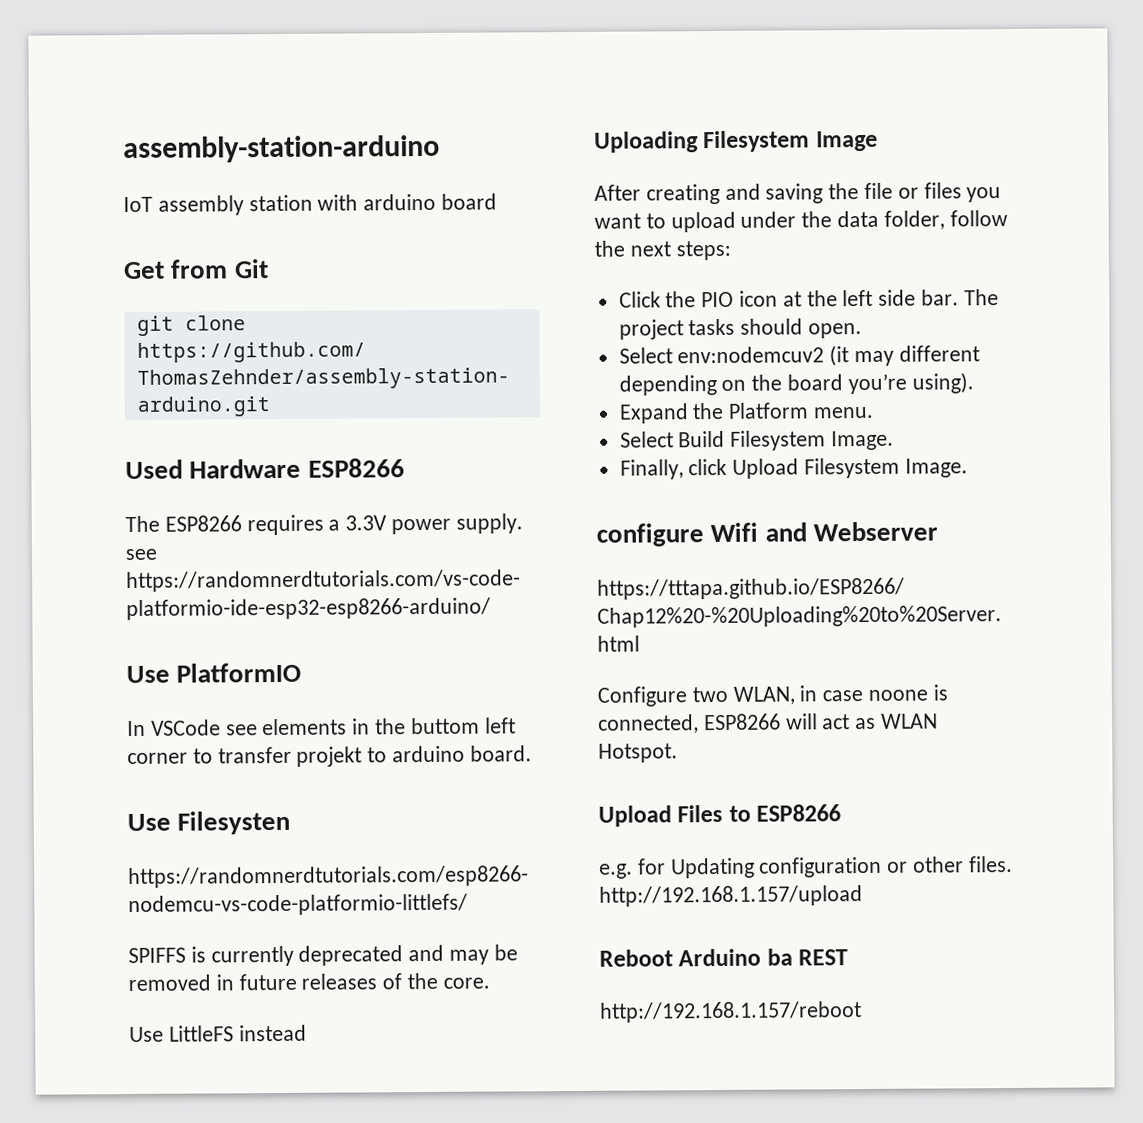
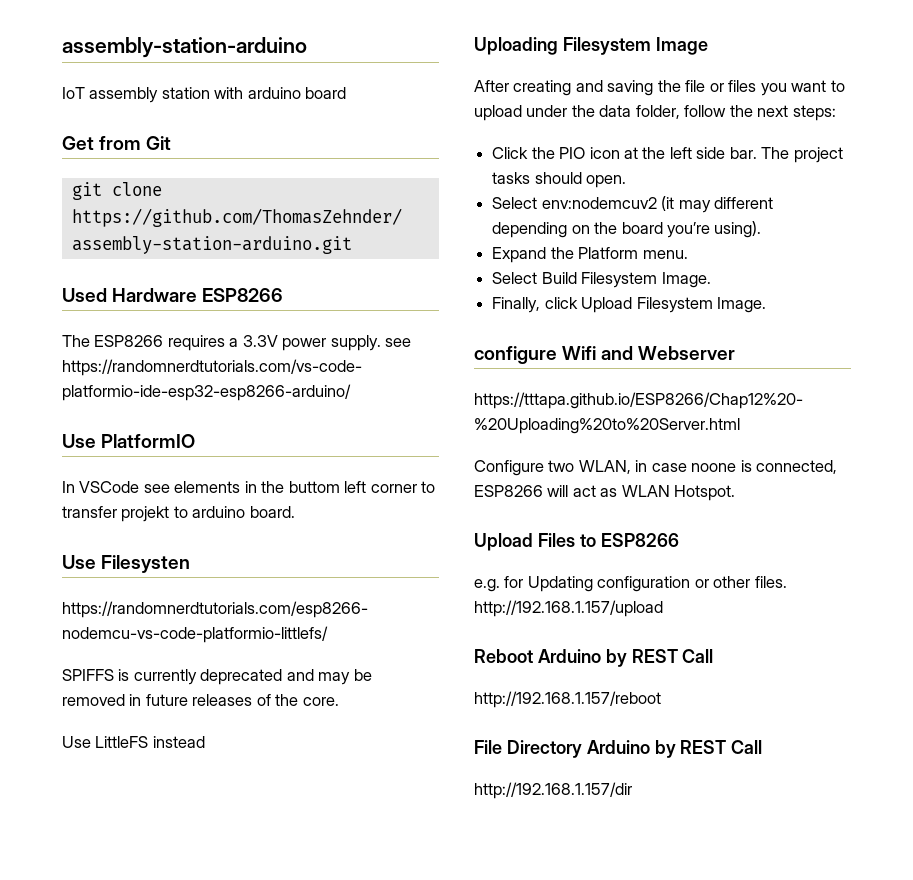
[766,948,849,966] ba REST -> [605,649,714,667] by REST Call
(862, 1012) none -> [474,740,763,758] [474,782,632,799] // File Directory Arduino by REST Call // http://192.168.1.157/dir

